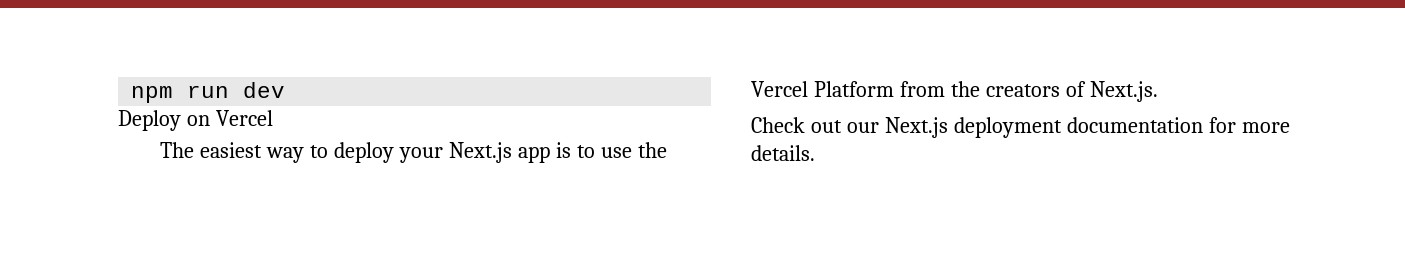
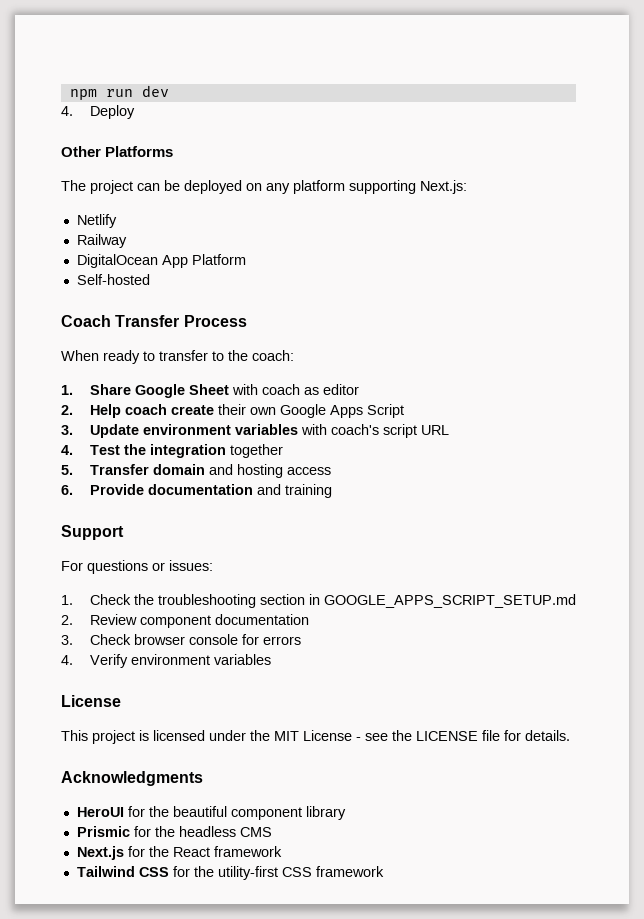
(286, 90) none -> [61,106,73,116] 4.
[186,110,273,126] on Vercel -> [61,146,174,157] // Other Platforms
[200,142,667,163] [751,81,1158,102] [751,117,1290,138] [751,145,815,161] easiest way to deploy your Next.js app is to use the Vercel Platform from the creators of Next.js. // Check out our Next.js deployment documentation for more details. -> [90,180,467,194] [76,214,117,228] [76,234,127,248] [76,254,246,268] [76,274,150,285] [61,315,247,327] [61,350,294,364] [61,384,359,398] [61,404,404,418] [61,424,449,438] [61,444,283,458] [61,464,331,478] [61,484,332,498] [61,525,124,540] [61,560,213,574] [61,594,576,608] [61,614,309,628] [61,634,301,645] [61,654,271,668] [61,695,121,707] [61,730,570,744] [61,771,203,786] [76,806,346,820] [76,826,272,837] [76,846,282,860] [76,866,384,880] project can be deployed on any platform supporting Next.js: // Netlify // Railway // DigitalOcean App Platform // Self-hosted // Coach Transfer Process // When ready to transfer to the coach: // 1. Share Google Sheet with coach as editor // 2. Help coach create their own Google Apps Script // 3. Update environment variables with coach's script URL // 4. Test the integration together // 5. Transfer domain and hosting access // 6. Provide documentation and training // Support // For questions or issues: // 1. Check the troubleshooting section in GOOGLE_APPS_SCRIPT_SETUP.md // 2. Review component documentation // 3. Check browser console for errors // 4. Verify environment variables // License // This project is licensed under the MIT License - see the LICENSE file for details. // Acknowledgments // HeroUI for the beautiful component library // Prismic for the headless CMS // Next.js for the React framework // Tailwind CSS for the utility-first CSS framework

